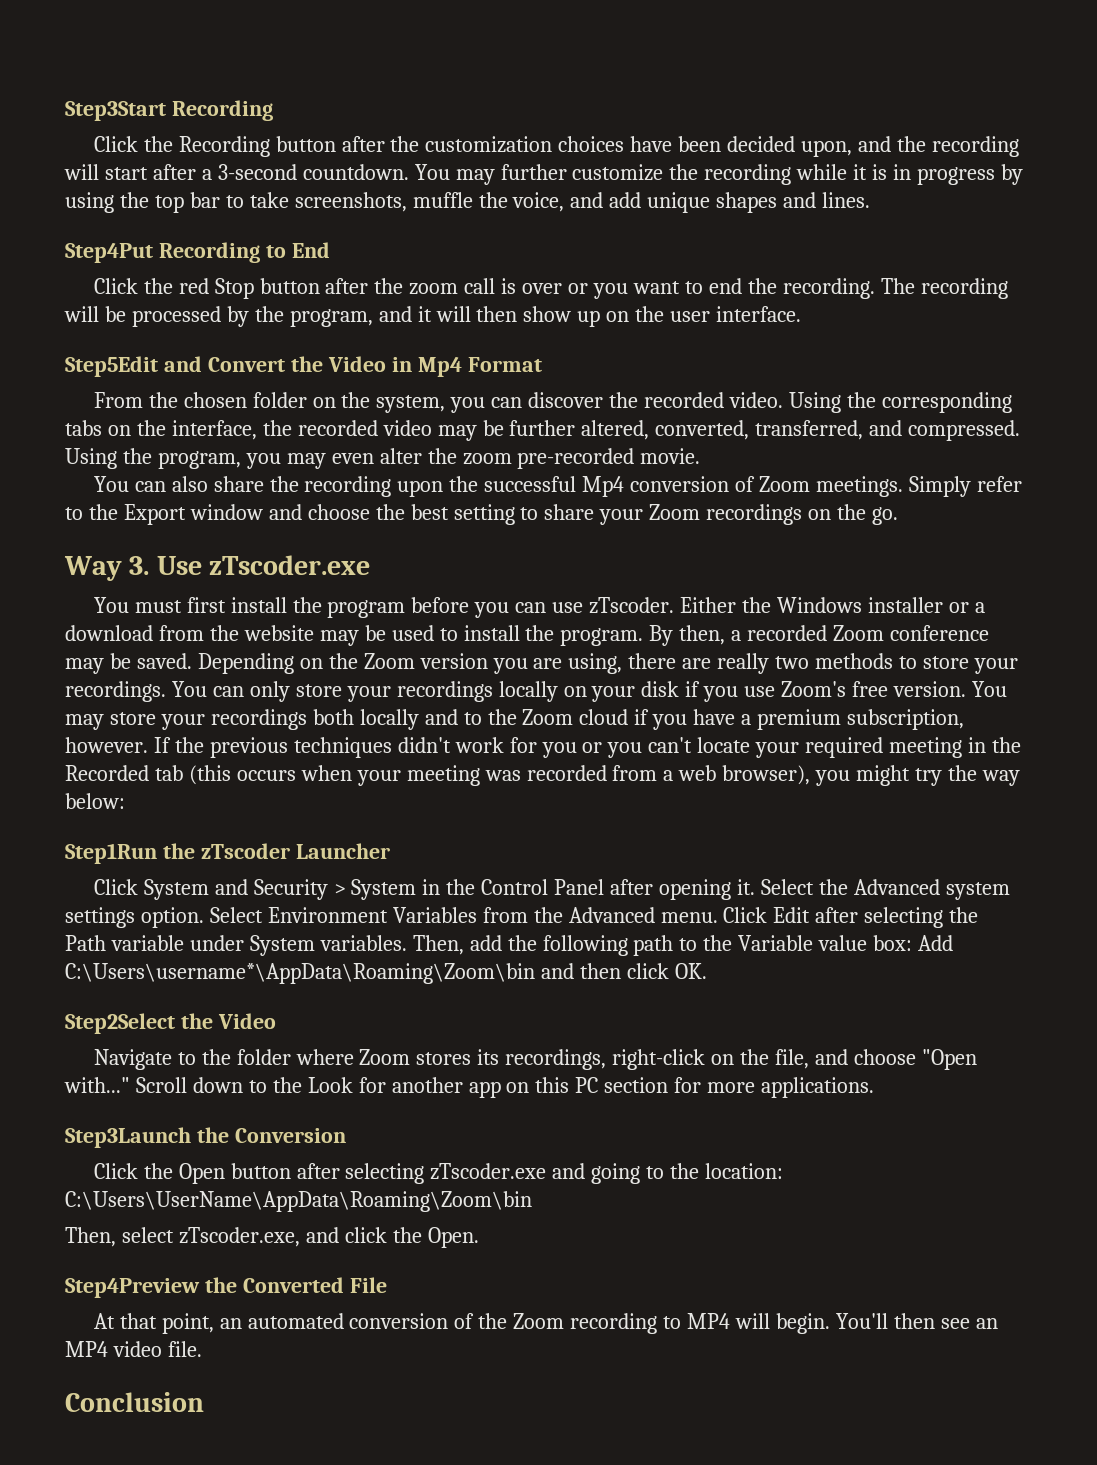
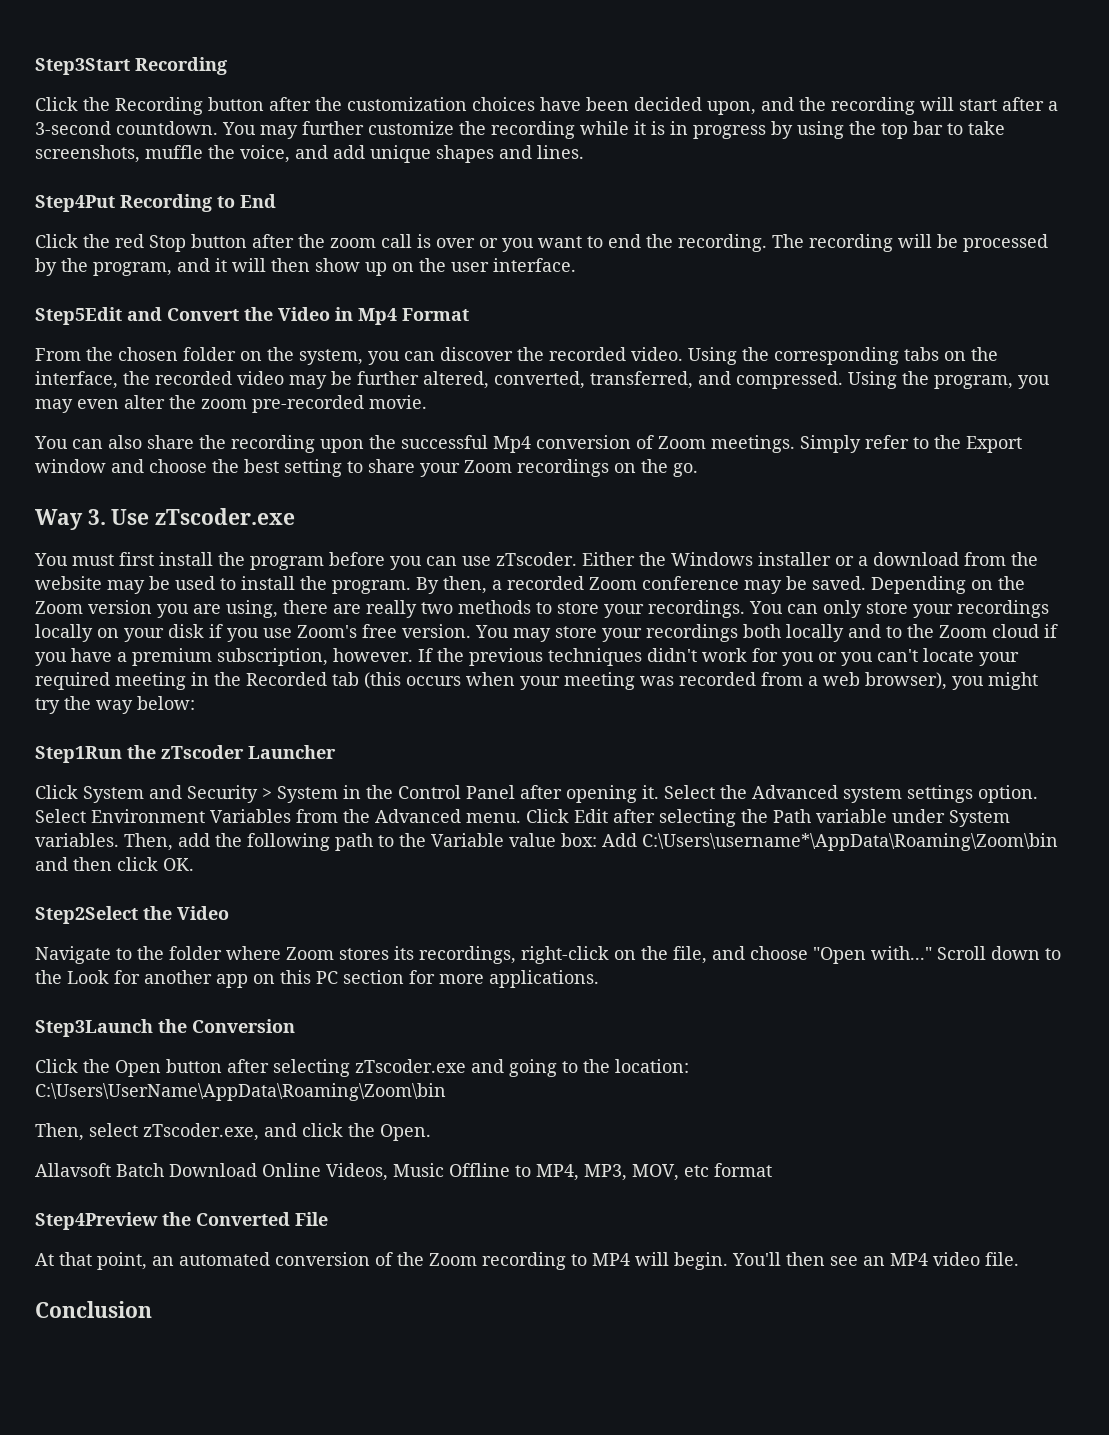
(479, 1237) none -> [35,1163,772,1181] // Allavsoft Batch Download Online Videos, Music Offline to MP4, MP3, MOV, etc format

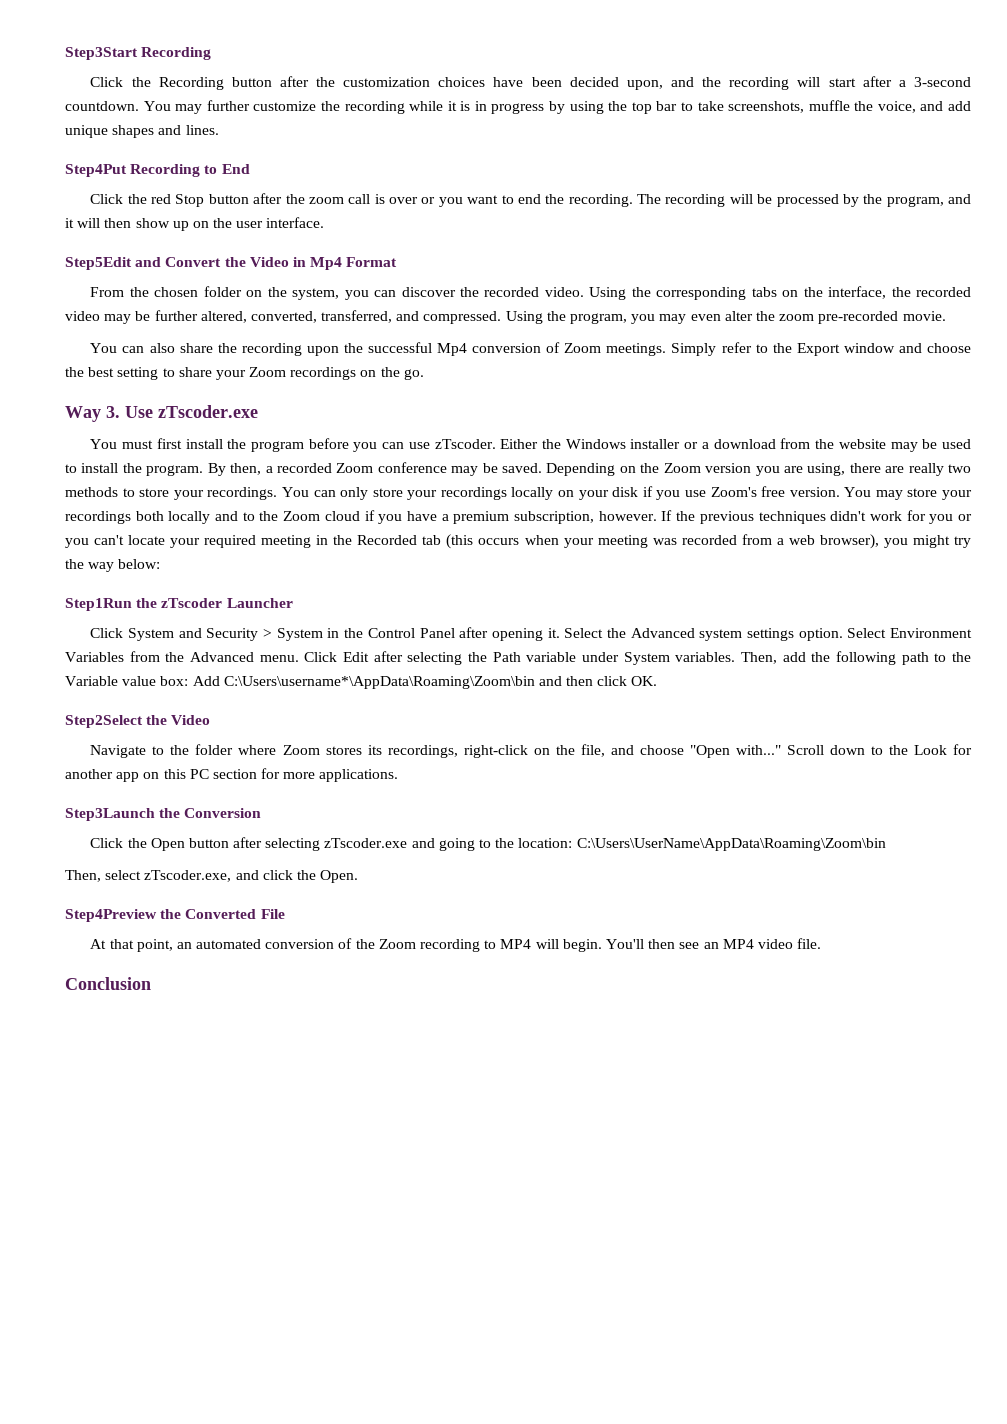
[35,1163,772,1181] // Allavsoft Batch Download Online Videos, Music Offline to MP4, MP3, MOV, etc format -> (359, 876) none

